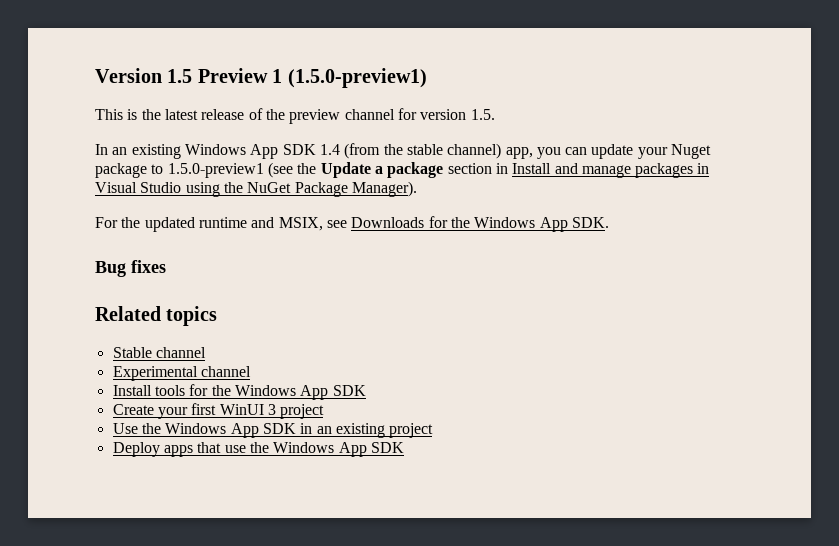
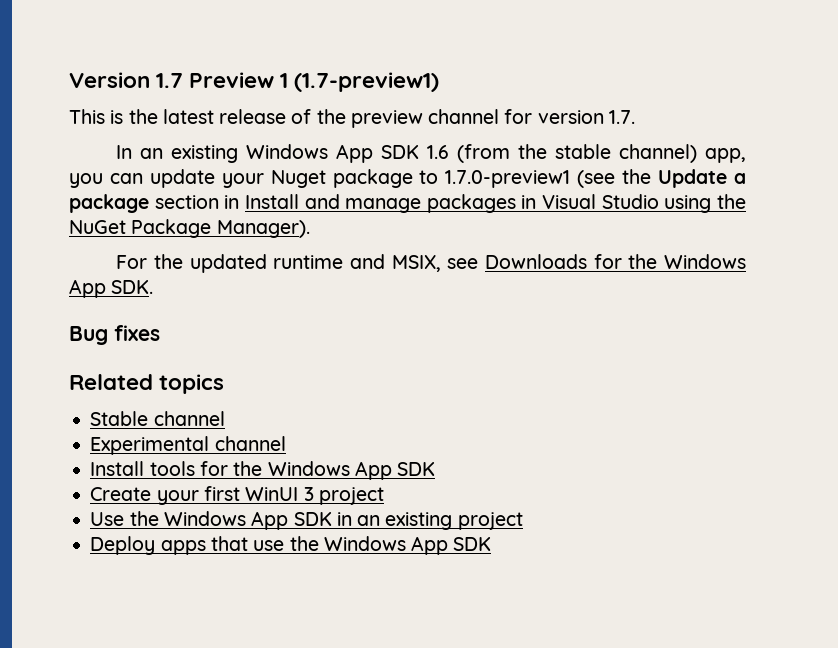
[167,69,193,83] 1.5 -> [156,73,184,88] 1.7
[287,68,427,88] (1.5.0-preview1) -> [294,72,440,92] (1.7-preview1)
[470,109,495,120] 1.5. -> [608,110,635,124] 1.7.
[319,144,340,155] 1.4 -> [427,145,450,159] 1.6
[167,163,264,178] 1.5.0-preview1 -> [445,170,571,188] 1.7.0-preview1

